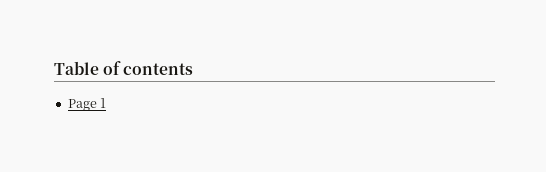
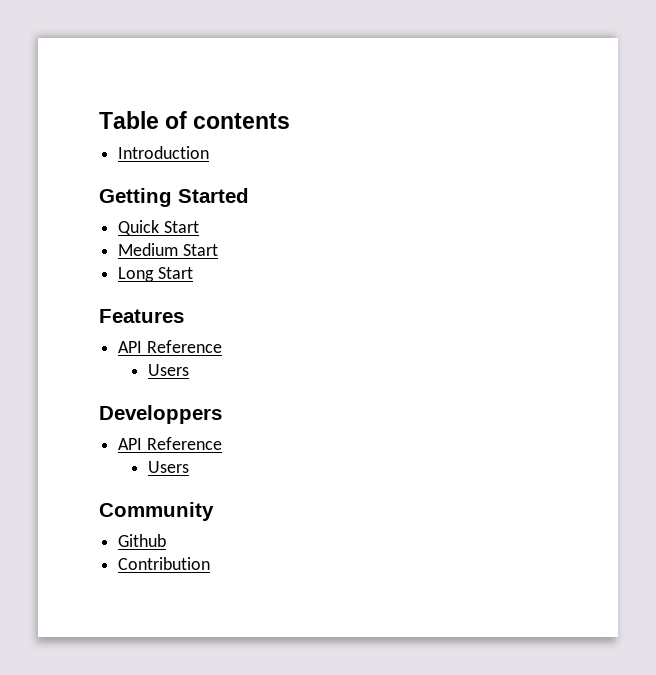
[67,98,107,111] Page 1 -> [118,146,210,159] [99,188,249,207] [118,220,199,236] [118,243,218,256] [118,267,193,282] [99,309,184,323] [118,340,222,353] [147,364,189,376] [99,405,222,424] [118,437,222,450] [147,461,189,473] [99,502,214,521] [118,534,167,547] [118,557,211,570] Introduction // Getting Started // Quick Start // Medium Start // Long Start // Features // API Reference // Users // Developpers // API Reference // Users // Community // Github // Contribution

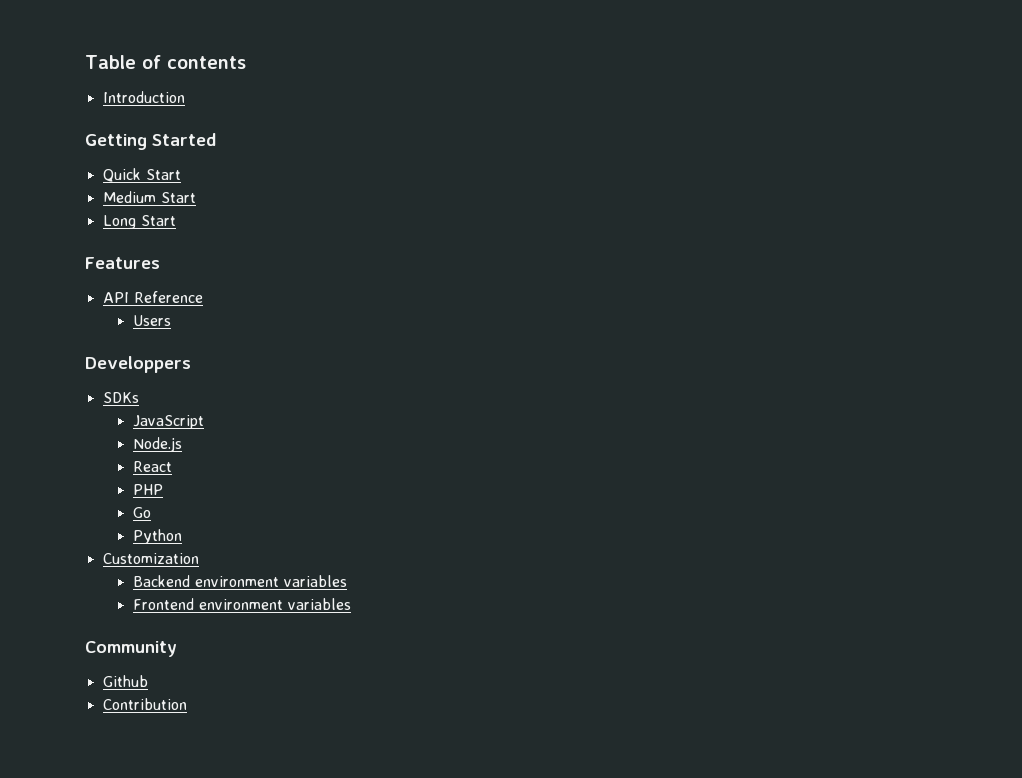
[118,437,222,450] [147,461,189,473] API Reference // Users -> [102,392,139,403] [132,415,204,429] [132,437,182,452] [132,461,172,472] [132,484,163,495] [132,507,151,518] [132,529,182,544] [102,553,199,564] [132,575,347,587] [132,598,351,610] SDKs // JavaScript // Node.js // React // PHP // Go // Python // Customization // Backend environment variables // Frontend environment variables

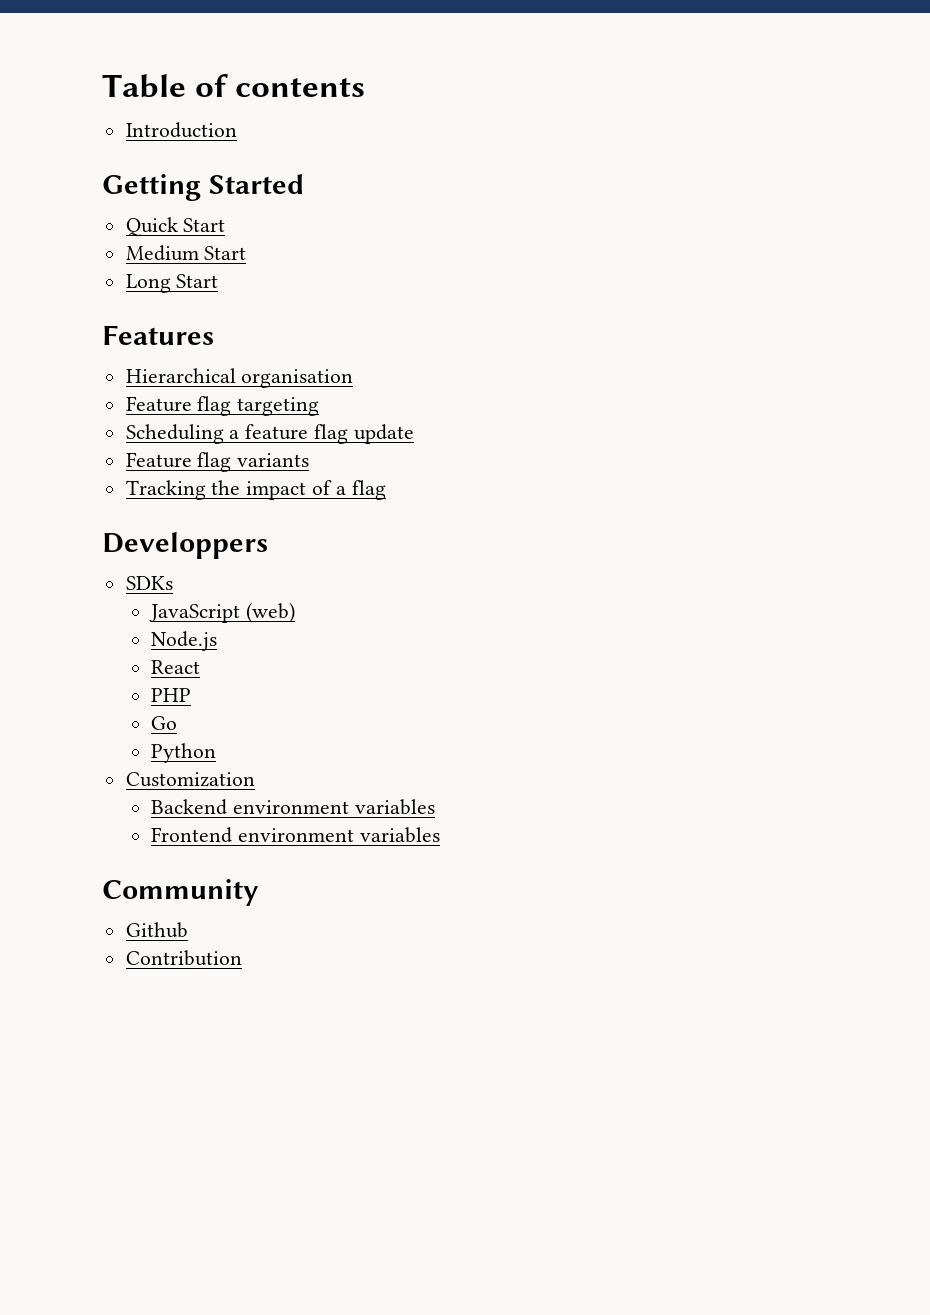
[102,291,203,303] [132,315,171,326] API Reference // Users -> [125,368,354,388] [125,396,320,416] [125,424,414,444] [125,452,310,472] [125,480,386,500] Hierarchical organisation // Feature flag targeting // Scheduling a feature flag update // Feature flag variants // Tracking the impact of a flag
(204, 422) none -> [246,602,296,623] (web)

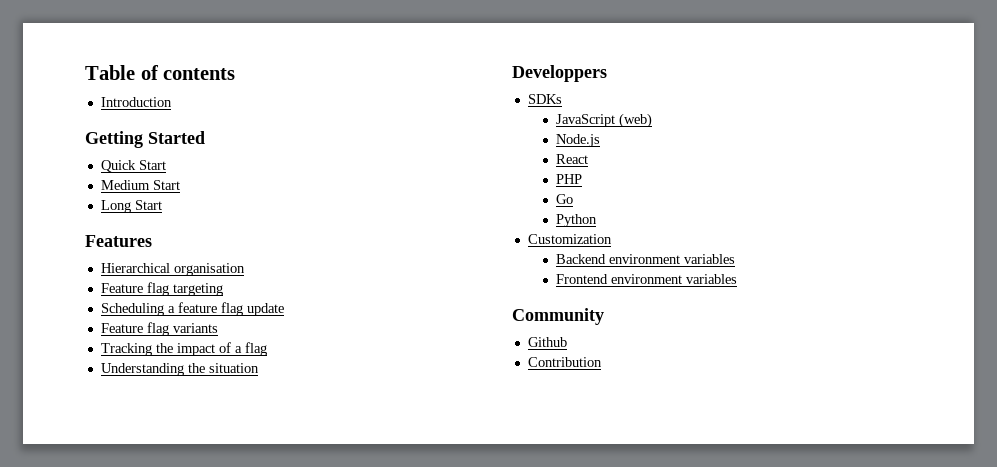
(386, 490) none -> [100,363,259,376] // Understanding the situation

